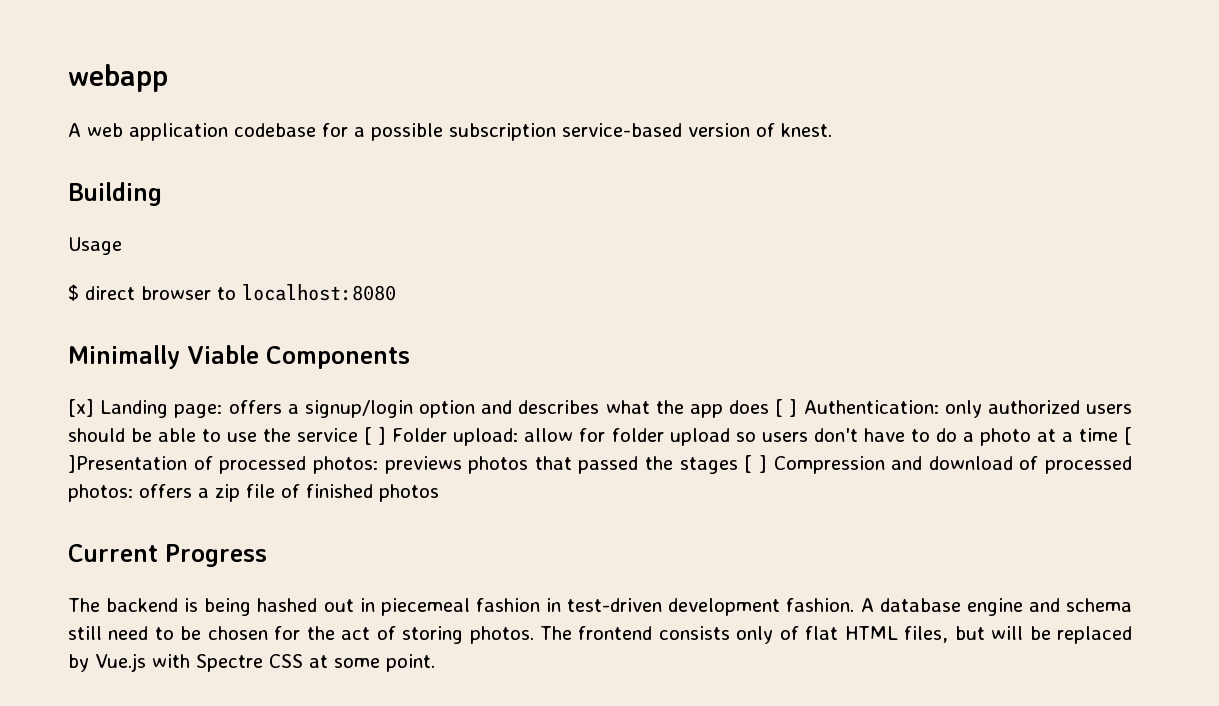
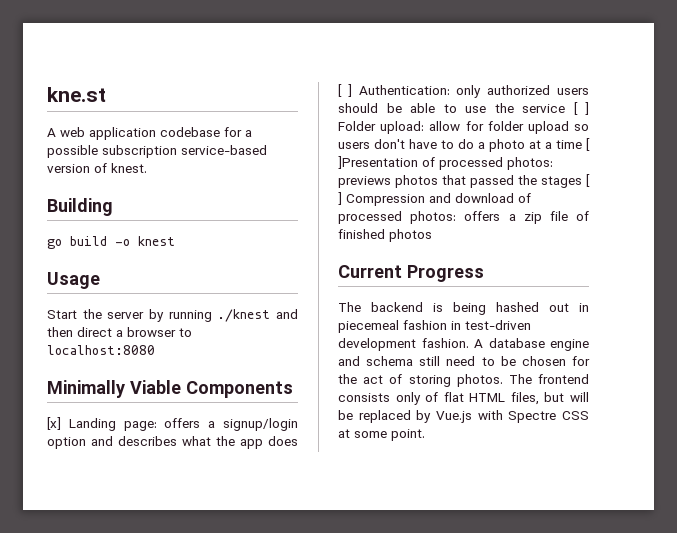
[68,64,168,92] webapp -> [47,87,106,102] kne.st
[68,237,122,255] [68,284,135,301] Usage // $ direct -> [47,236,175,249] [47,272,100,289] [47,309,298,322] [47,327,123,337] go build -o knest // Usage // Start the server by running ./knest and then direct a

